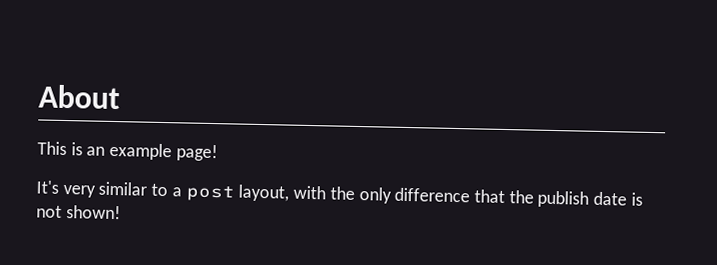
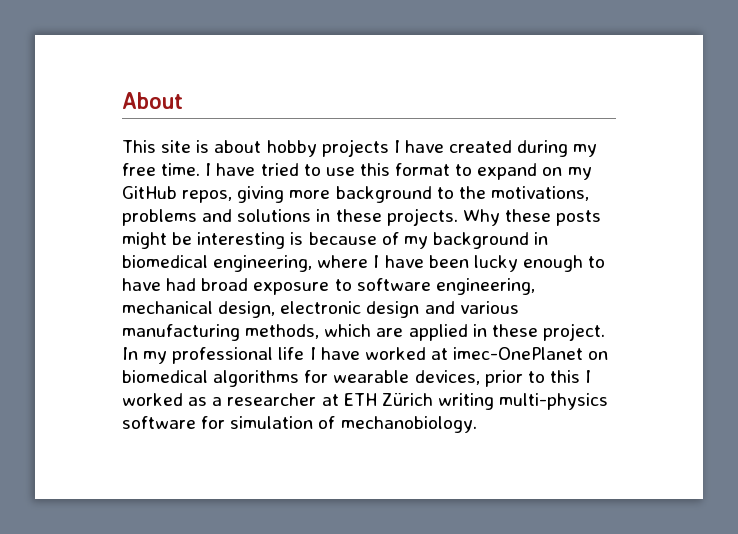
[70,142,218,162] [36,180,643,208] [36,205,121,220] is an example page! // It's very similar to a post layout, with the only difference that the publish date is not shown! -> [161,139,598,157] [122,163,592,180] [122,186,589,203] [122,208,602,226] [122,232,549,249] [122,255,606,272] [122,278,535,295] [122,301,519,318] [122,323,605,341] [122,347,609,364] [122,370,592,387] [122,393,609,410] [122,416,477,433] site is about hobby projects I have created during my free time. I have tried to use this format to expand on my GitHub repos, giving more background to the motivations, problems and solutions in these projects. Why these posts might be interesting is because of my background in biomedical engineering, where I have been lucky enough to have had broad exposure to software engineering, mechanical design, electronic design and various manufacturing methods, which are applied in these project. In my professional life I have worked at imec-OnePlanet on biomedical algorithms for wearable devices, prior to this I worked as a researcher at ETH Zürich writing multi-physics software for simulation of mechanobiology.

